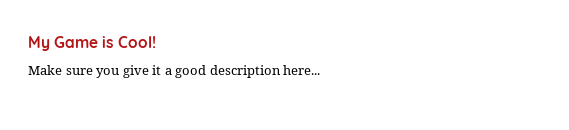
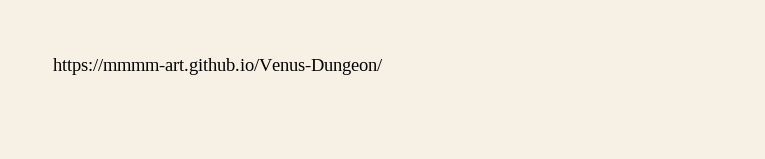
[28,36,156,51] [28,65,321,78] My Game is Cool! // Make sure you give it a good description here... -> [53,58,383,75] https://mmmm-art.github.io/Venus-Dungeon/

